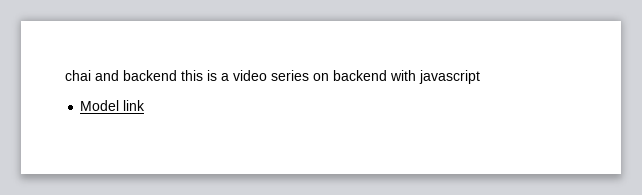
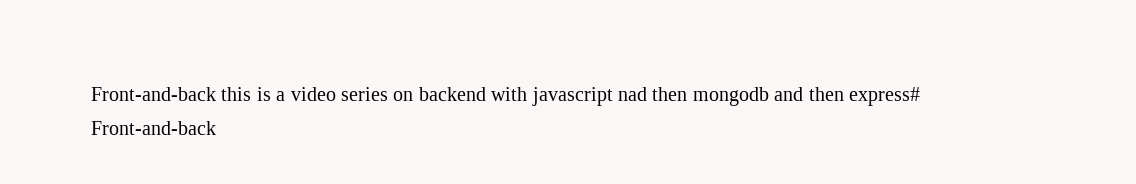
[65,70,177,81] chai and backend -> [91,87,216,101] Front-and-back
[80,100,146,111] // Model link -> [617,87,920,106] [91,121,216,135] nad then mongodb and then express# Front-and-back

